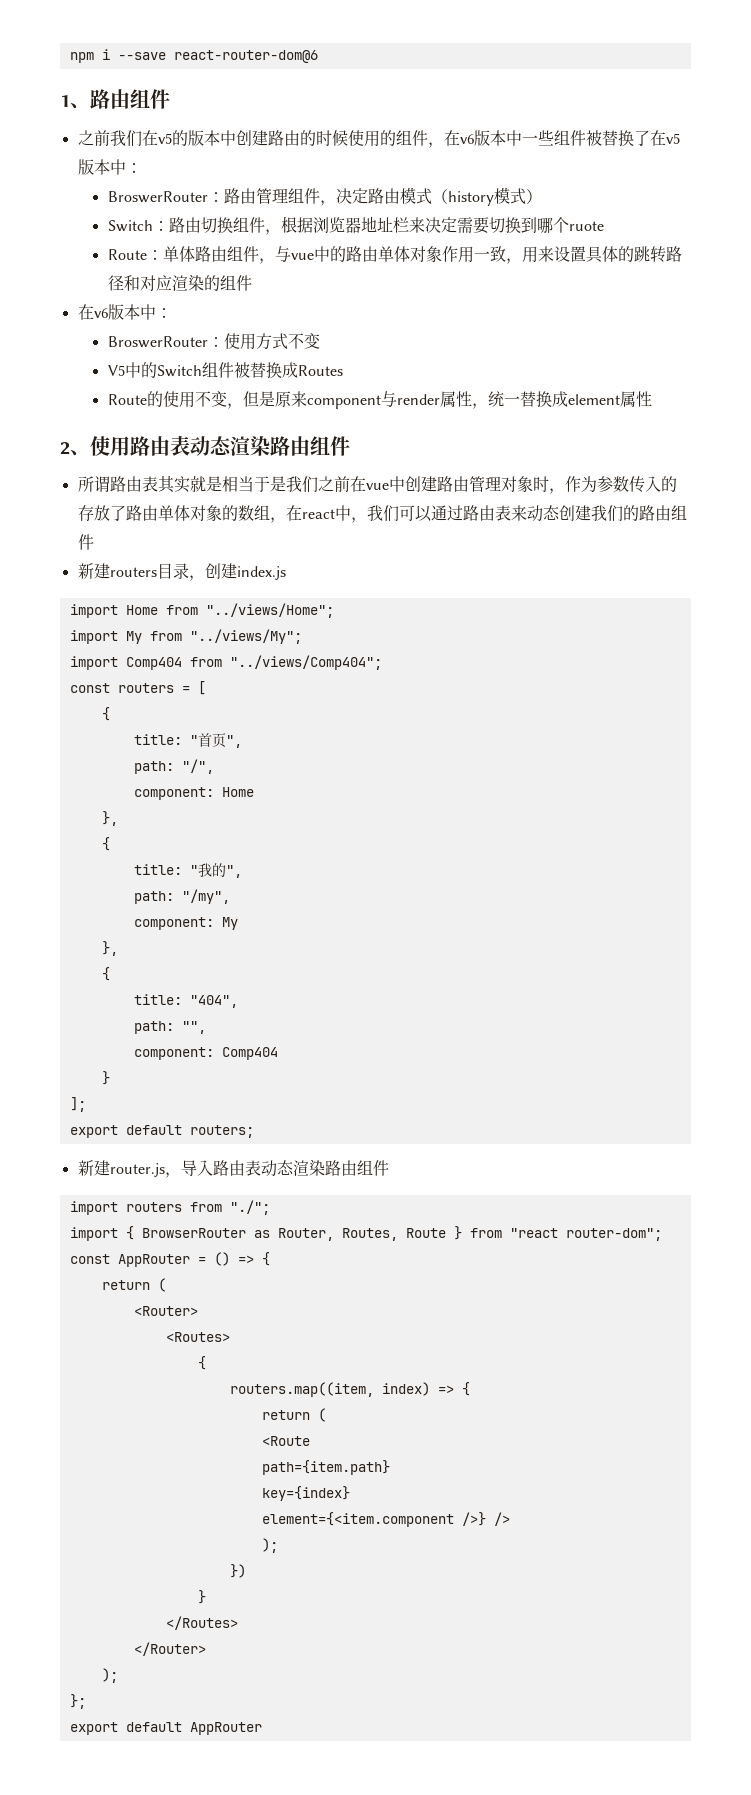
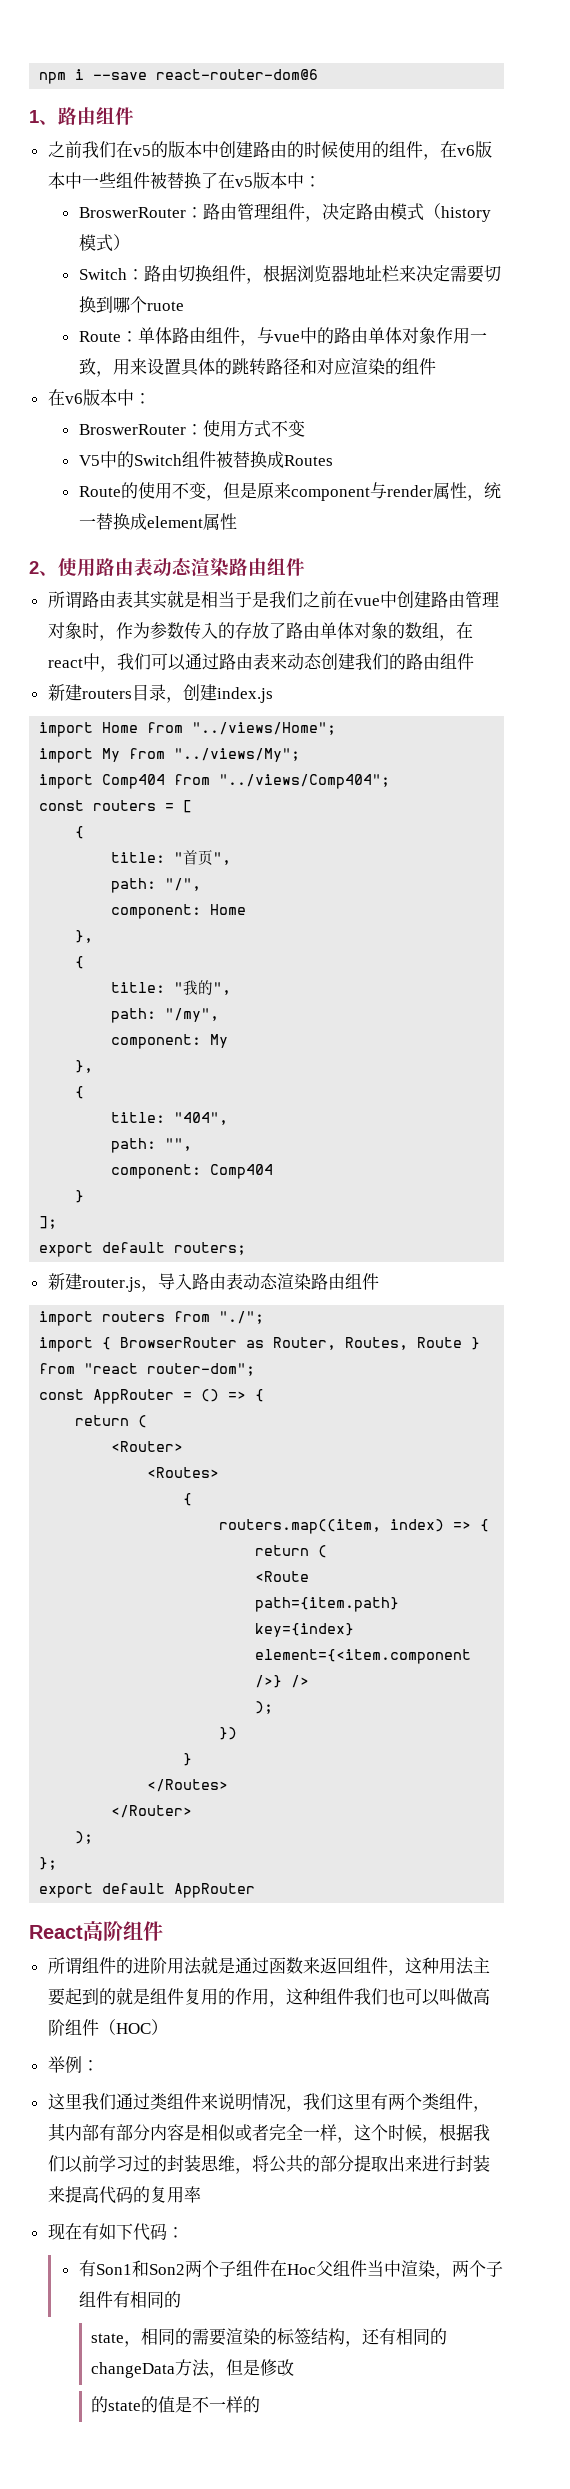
(262, 1728) none -> [29,1921,163,1941] [47,1956,490,1976] [47,1987,490,2007] [47,2019,168,2036] [47,2056,99,2073] [47,2093,490,2112] [47,2123,490,2143] [47,2155,490,2174] [47,2186,201,2204] [47,2223,184,2241] [78,2260,503,2279] [78,2291,181,2308] [90,2328,447,2347] [90,2359,294,2378] [90,2396,260,2413] // React高阶组件 // 所谓组件的进阶用法就是通过函数来返回组件，这种用法主要起到的就是组件复用的作用，这种组件我们也可以叫做高阶组件（HOC） // 举例： // 这里我们通过类组件来说明情况，我们这里有两个类组件，其内部有部分内容是相似或者完全一样，这个时候，根据我们以前学习过的封装思维，将公共的部分提取出来进行封装来提高代码的复用率 // 现在有如下代码： // 有Son1和Son2两个子组件在Hoc父组件当中渲染，两个子组件有相同的 // state，相同的需要渲染的标签结构，还有相同的changeData方法，但是修改 // 的state的值是不一样的

